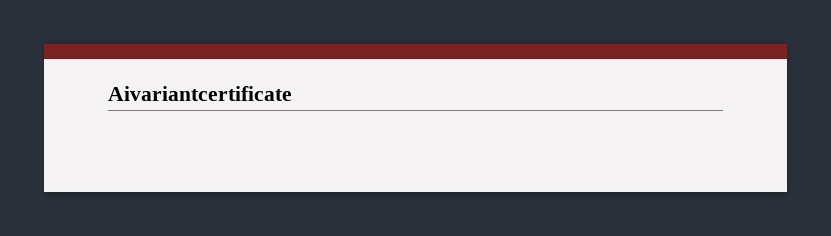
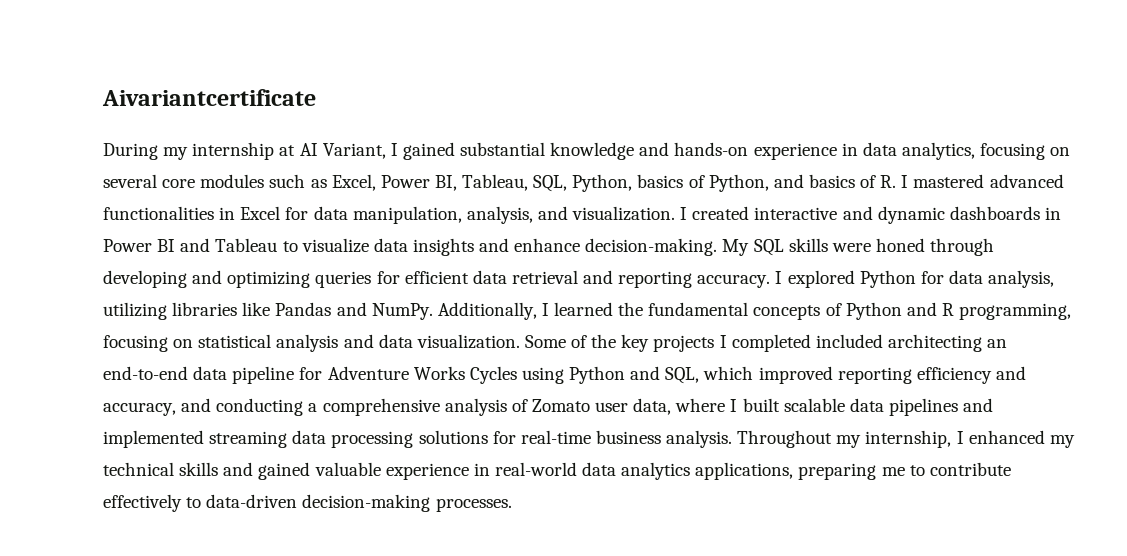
(292, 93) none -> [103,142,1071,160] [103,174,1064,192] [103,206,1061,224] [103,238,995,256] [103,270,1055,288] [103,302,1072,320] [103,334,1008,352] [103,366,1026,384] [103,398,994,416] [103,430,1075,448] [103,462,1011,480] [103,494,512,512] // During my internship at AI Variant, I gained substantial knowledge and hands-on experience in data analytics, focusing on several core modules such as Excel, Power BI, Tableau, SQL, Python, basics of Python, and basics of R. I mastered advanced functionalities in Excel for data manipulation, analysis, and visualization. I created interactive and dynamic dashboards in Power BI and Tableau to visualize data insights and enhance decision-making. My SQL skills were honed through developing and optimizing queries for efficient data retrieval and reporting accuracy. I explored Python for data analysis, utilizing libraries like Pandas and NumPy. Additionally, I learned the fundamental concepts of Python and R programming, focusing on statistical analysis and data visualization. Some of the key projects I completed included architecting an end-to-end data pipeline for Adventure Works Cycles using Python and SQL, which improved reporting efficiency and accuracy, and conducting a comprehensive analysis of Zomato user data, where I built scalable data pipelines and implemented streaming data processing solutions for real-time business analysis. Throughout my internship, I enhanced my technical skills and gained valuable experience in real-world data analytics applications, preparing me to contribute effectively to data-driven decision-making processes.

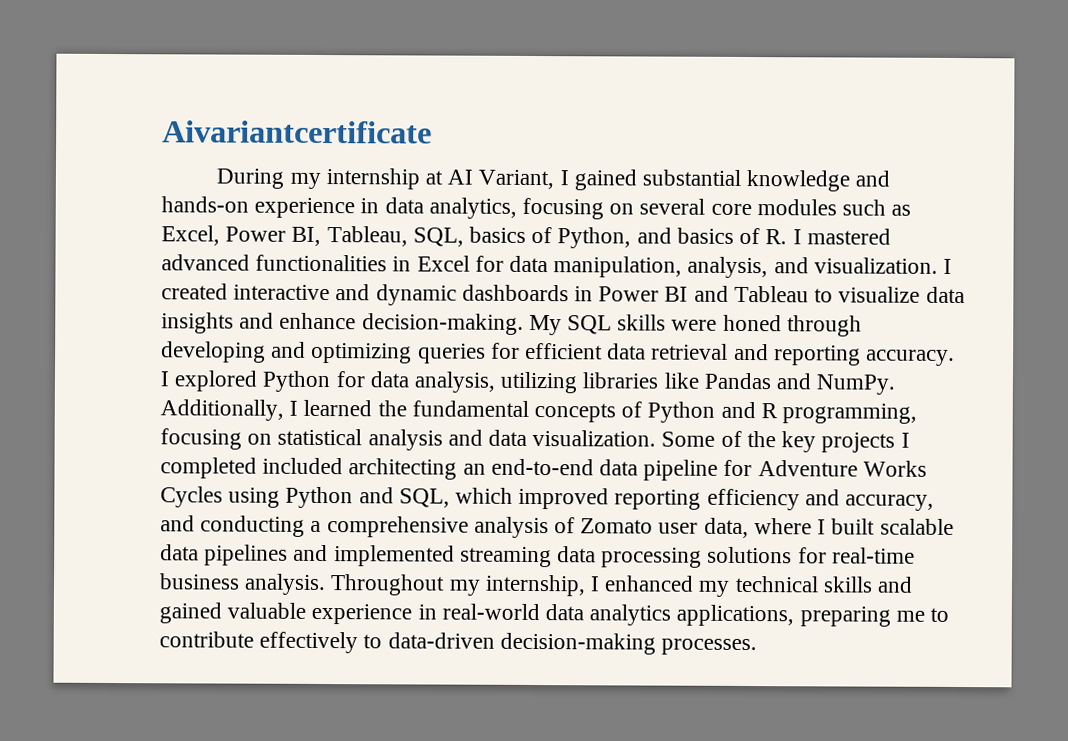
[572,174,633,192] Python, -> (464, 237) none

